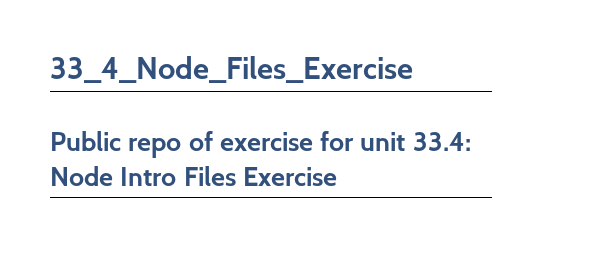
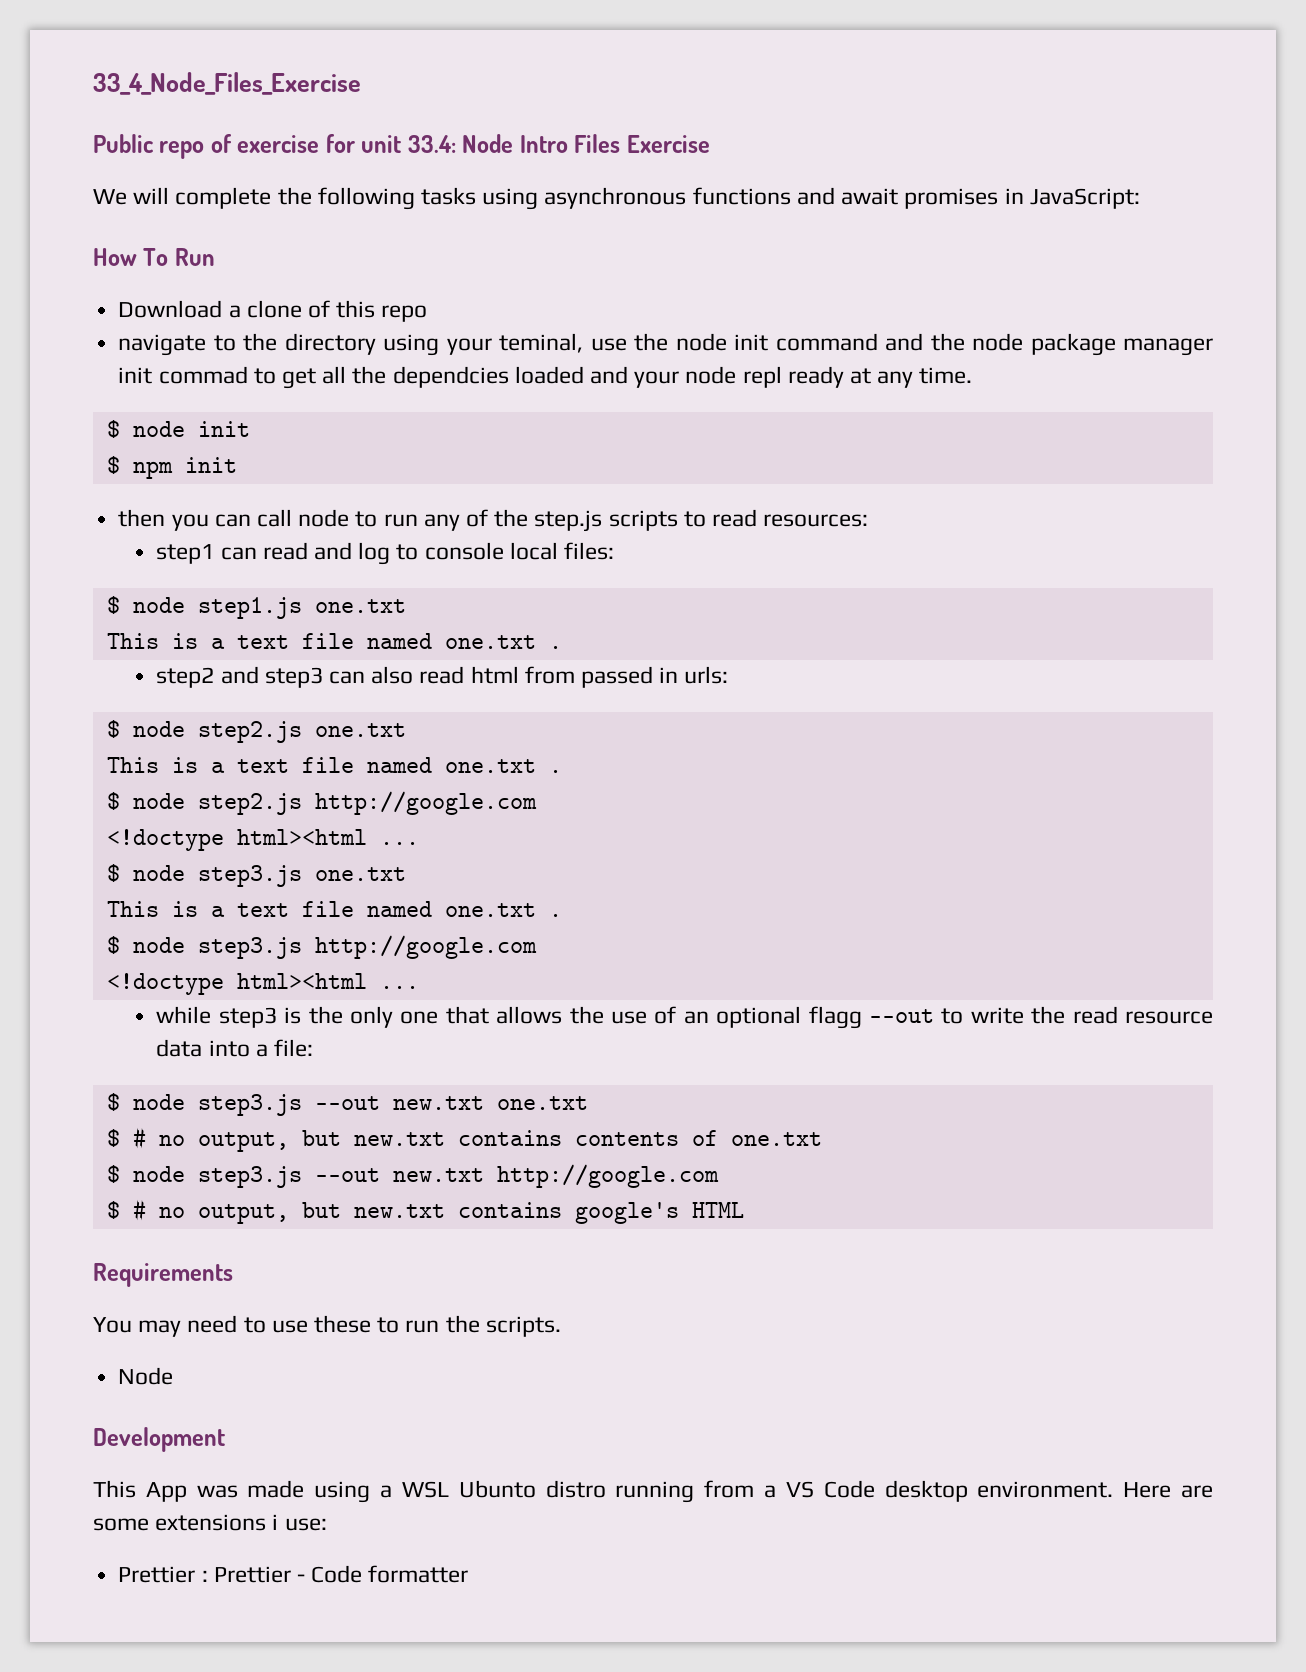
(337, 176) none -> [93,187,1140,210] [93,248,215,266] [118,300,428,322] [118,333,1214,356] [118,366,973,389] [106,420,250,438] [106,456,237,479] [118,509,869,532] [156,542,615,565] [106,596,406,619] [106,633,562,649] [156,666,729,688] [106,720,406,743] [106,757,562,773] [106,791,537,815] [106,829,419,851] [106,864,406,887] [106,901,562,917] [106,935,537,959] [106,973,419,995] [156,1006,1214,1029] [156,1039,313,1057] [106,1093,588,1116] [106,1127,822,1152] [106,1164,719,1188] [106,1199,744,1224] [93,1263,233,1287] [93,1315,561,1337] [118,1367,174,1385] [93,1427,225,1452] [93,1480,1214,1503] [93,1514,327,1531] [118,1565,469,1583] // We will complete the following tasks using asynchronous functions and await promises in JavaScript: // How To Run // Download a clone of this repo // navigate to the directory using your teminal, use the node init command and the node package manager init commad to get all the dependcies loaded and your node repl ready at any time. // $ node init // $ npm init // then you can call node to run any of the step.js scripts to read resources: // step1 can read and log to console local files: // $ node step1.js one.txt // This is a text file named one.txt . // step2 and step3 can also read html from passed in urls: // $ node step2.js one.txt // This is a text file named one.txt . // $ node step2.js http://google.com // <!doctype html><html ... // $ node step3.js one.txt // This is a text file named one.txt . // $ node step3.js http://google.com // <!doctype html><html ... // while step3 is the only one that allows the use of an optional flagg --out to write the read resource data into a file: // $ node step3.js --out new.txt one.txt // $ # no output, but new.txt contains contents of one.txt // $ node step3.js --out new.txt http://google.com // $ # no output, but new.txt contains google's HTML // Requirements // You may need to use these to run the scripts. // Node // Development // This App was made using a WSL Ubunto distro running from a VS Code desktop environment. Here are some extensions i use: // Prettier : Prettier - Code formatter

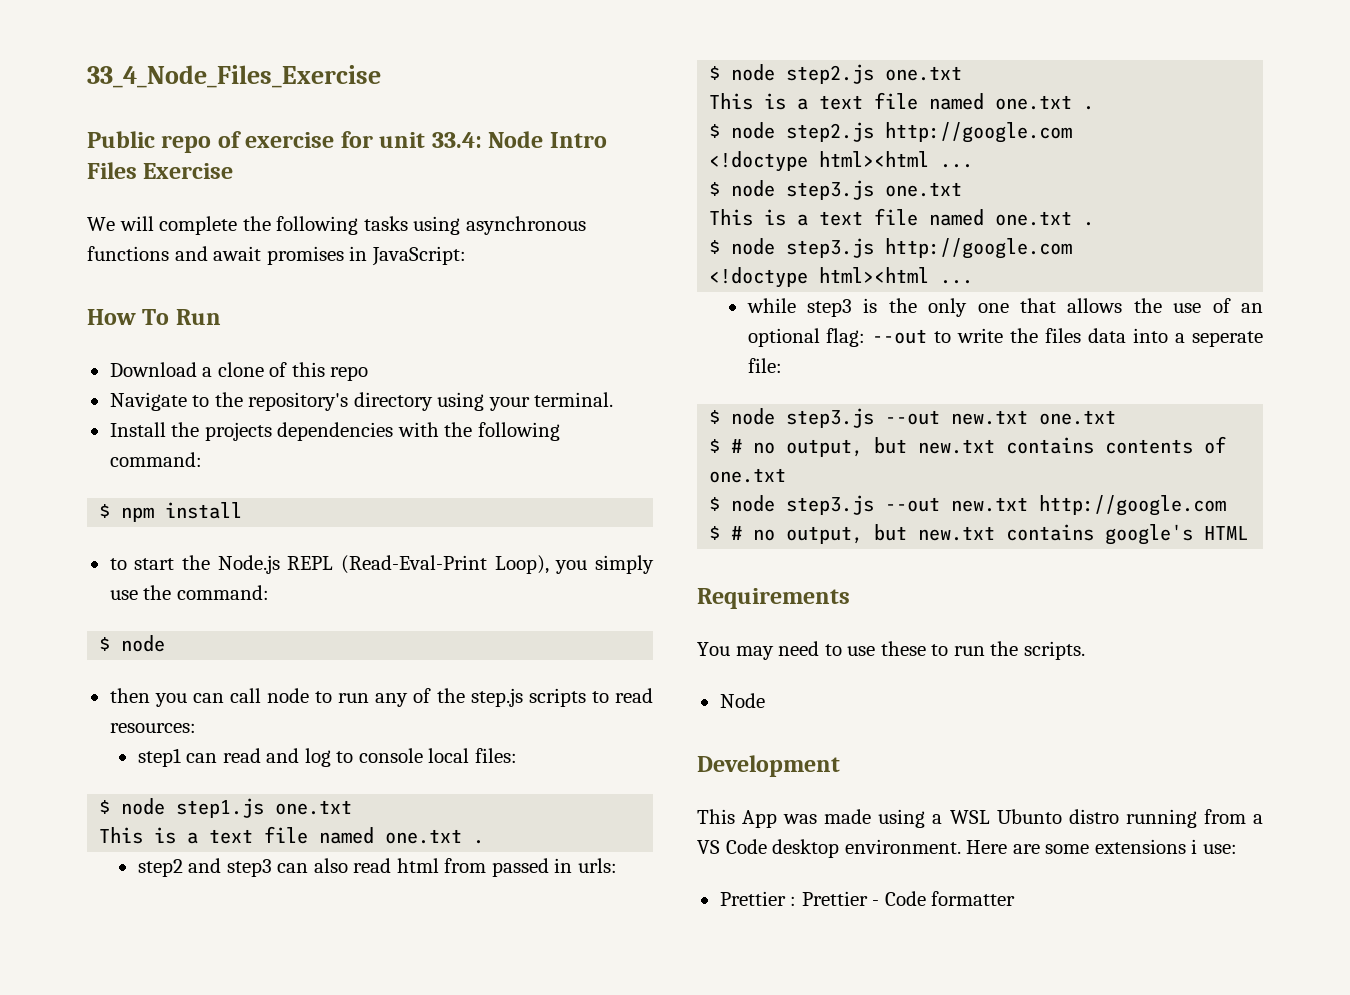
[118,334,207,356] navigate -> [109,392,187,411] Navigate
(278, 342) none -> [248,392,349,411] repository's
[499,333,1214,356] [118,366,973,389] [106,420,250,438] [106,456,237,479] teminal, use the node init command and the node package manager init commad to get all the dependcies loaded and your node repl ready at any time. // $ node init // $ npm init -> [534,392,614,407] [109,422,560,441] [109,452,202,467] [99,502,243,522] [109,555,655,574] [109,585,269,600] [99,635,166,652] terminal. // Install the projects dependencies with the following command: // $ npm install // to start the Node.js REPL (Read-Eval-Print Loop), you simply use the command: // $ node
[808,1006,862,1029] flagg -> [826,328,866,347] flag:
[1072,1006,1214,1024] read resource -> [1045,328,1082,343] files
(268, 1050) none -> [1192,331,1263,347] seperate

